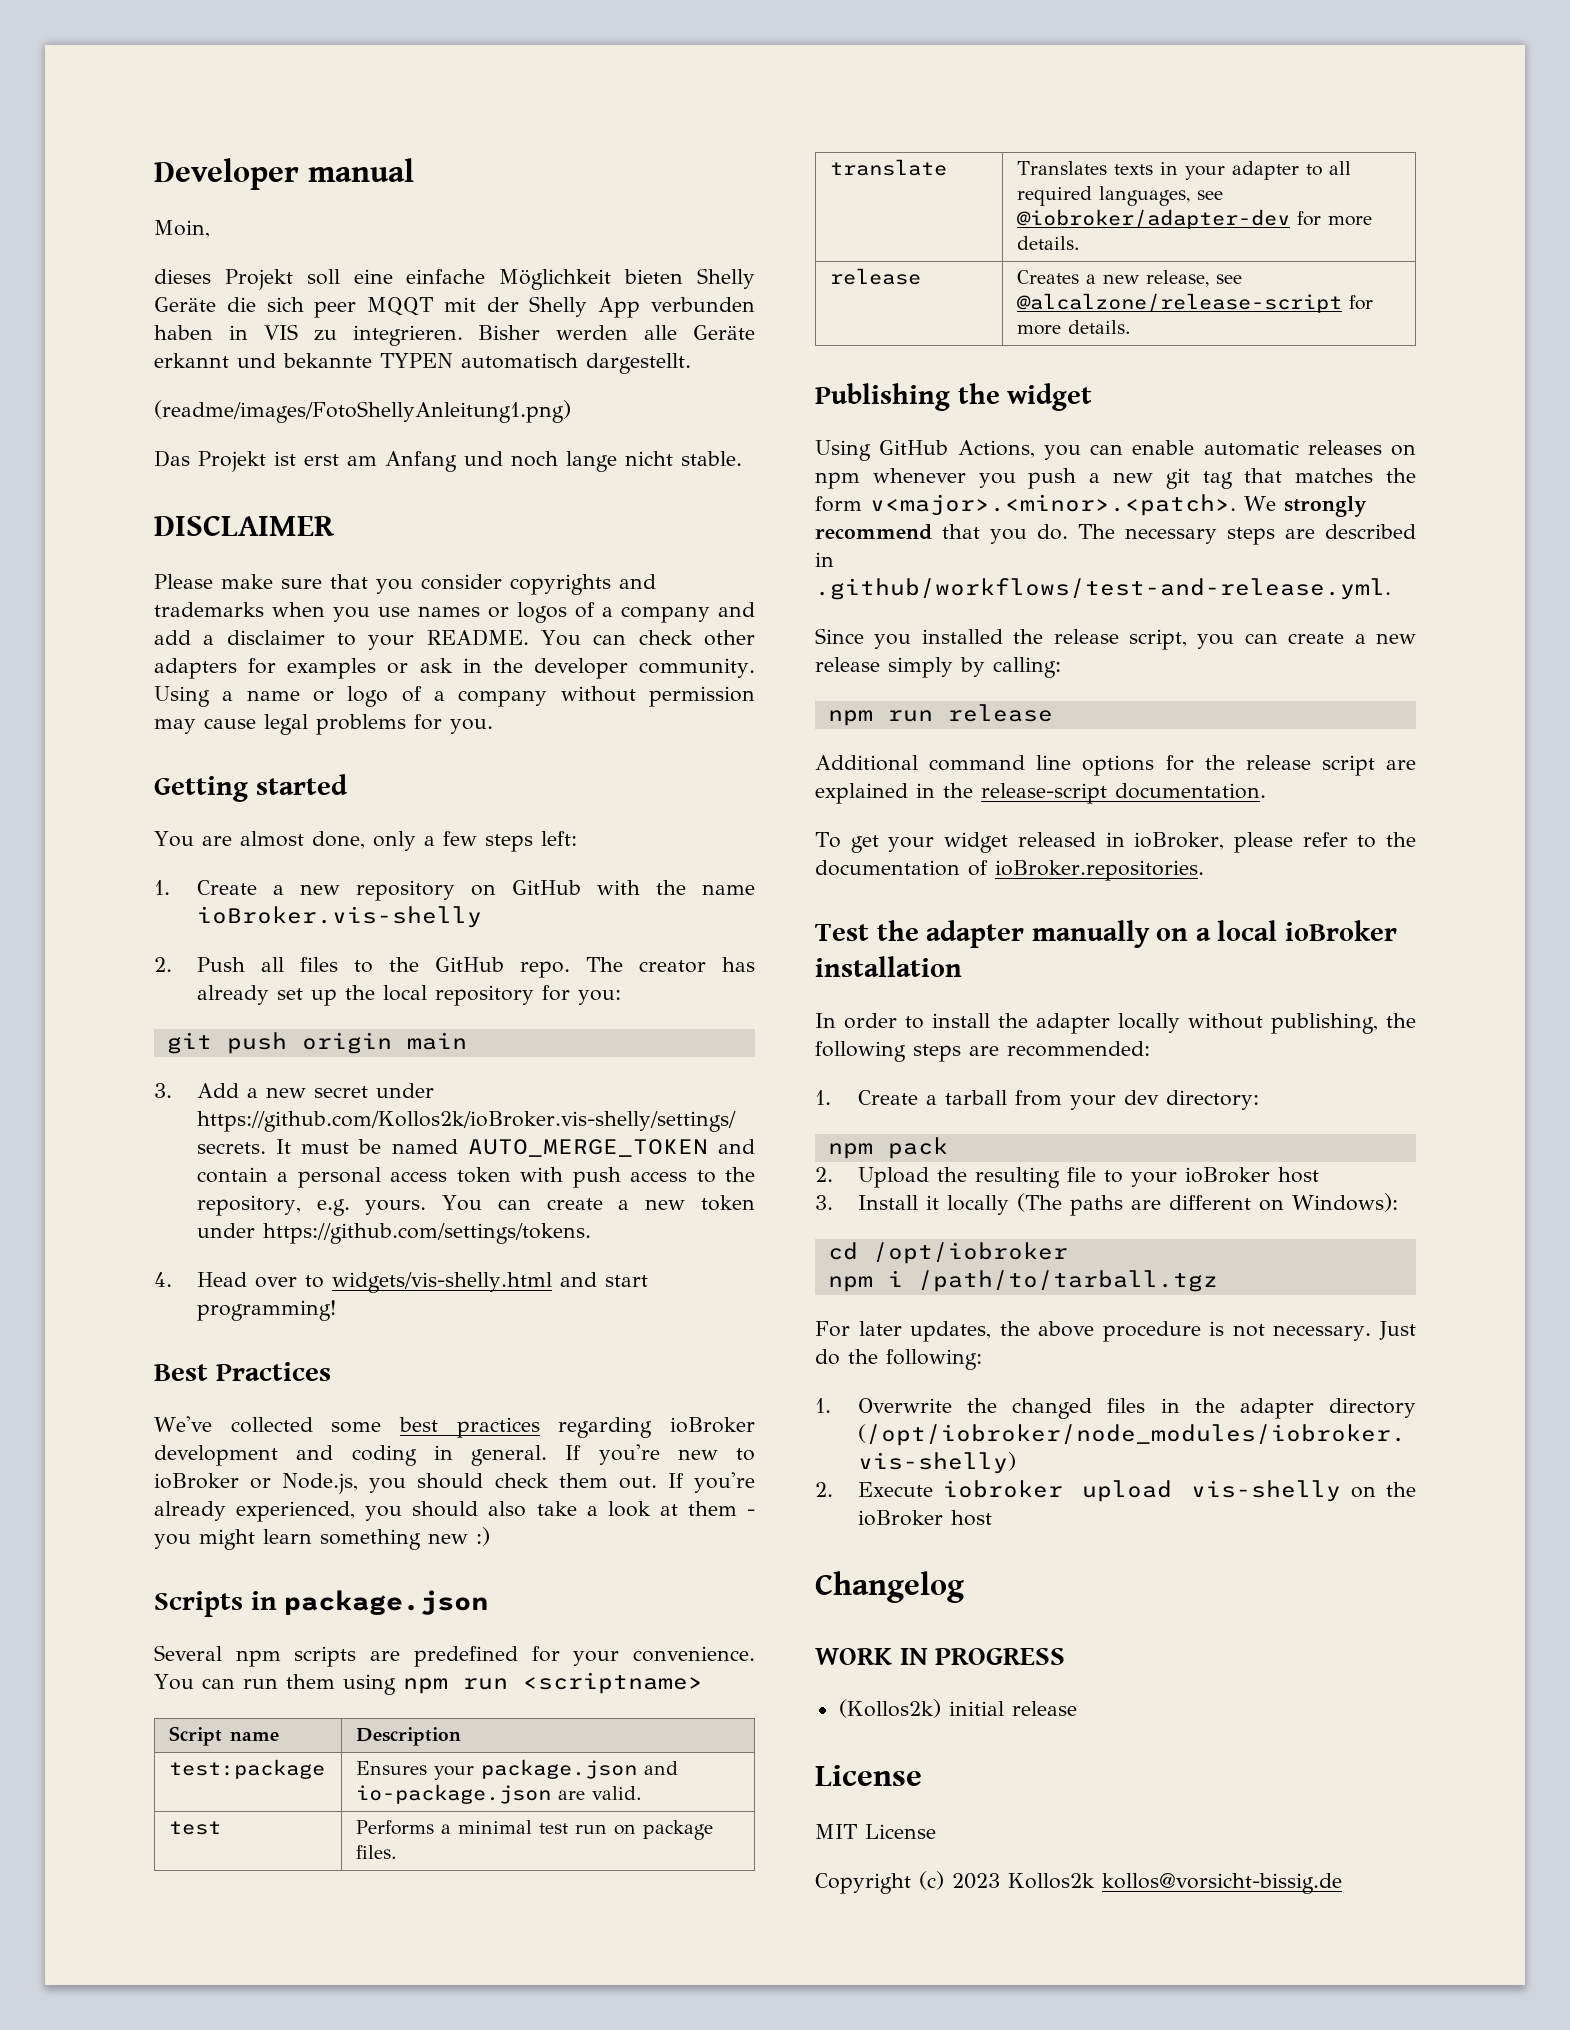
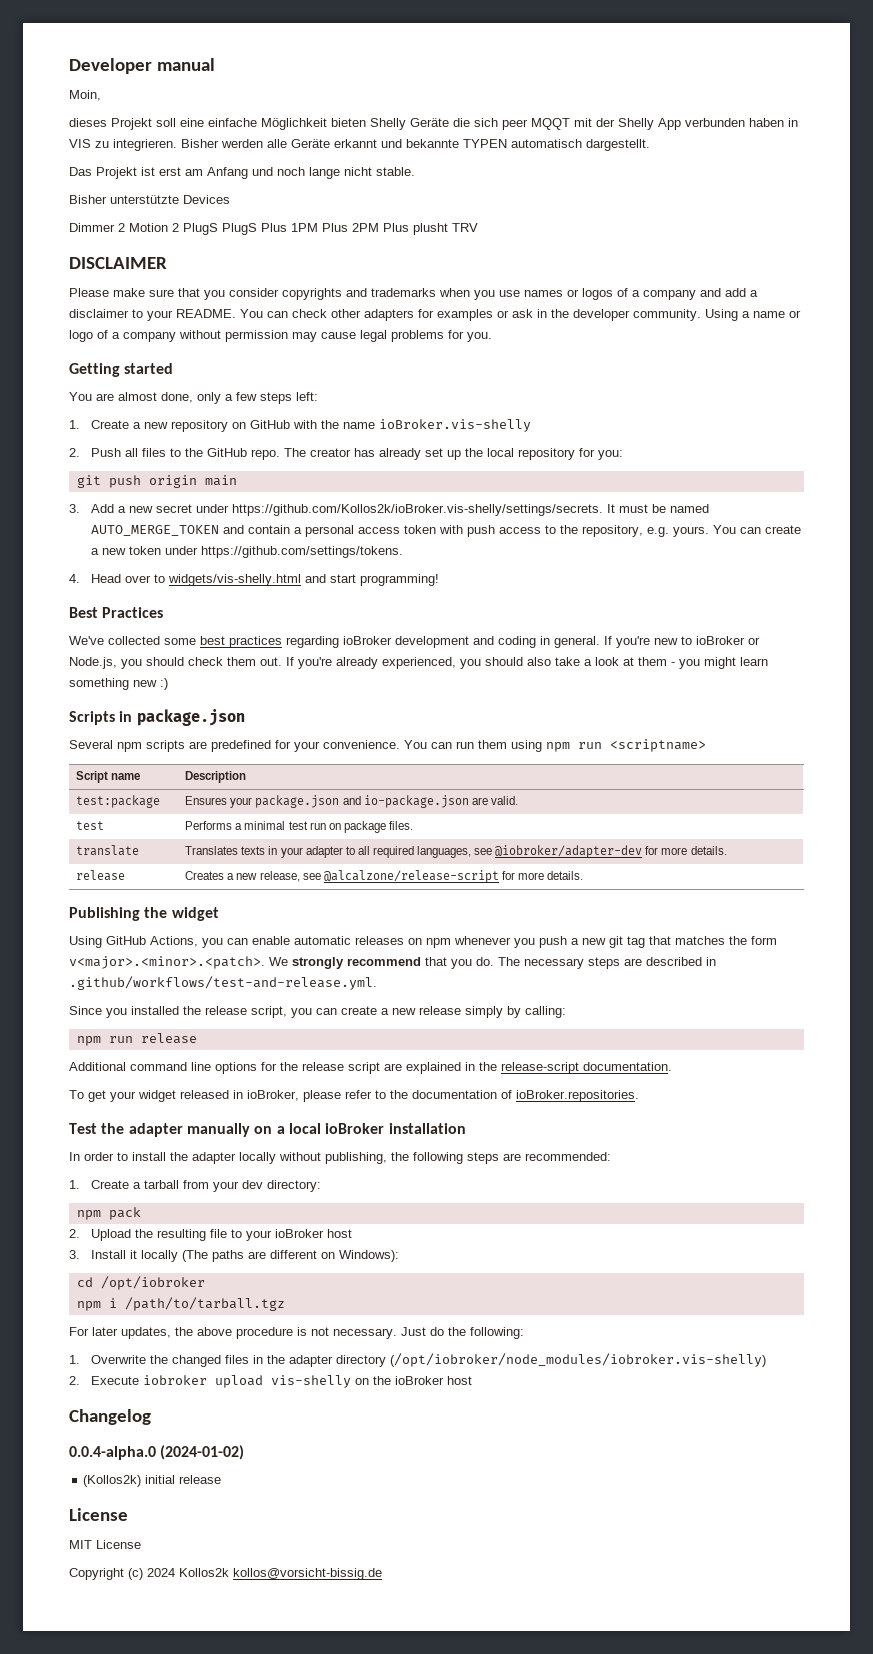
[154,400,571,423] // (readme/images/FotoShellyAnleitung1.png) -> (650, 145) none
(742, 458) none -> [69,195,230,204] [69,223,478,235] // Bisher unterstützte Devices // Dimmer 2 Motion 2 PlugS PlugS Plus 1PM Plus 2PM Plus plusht TRV
[815,1648,1066,1665] WORK IN PROGRESS -> [69,1445,245,1460] 0.0.4-alpha.0 (2024-01-02)
[952,1873,1000,1889] 2023 -> [147,1568,175,1577] 2024

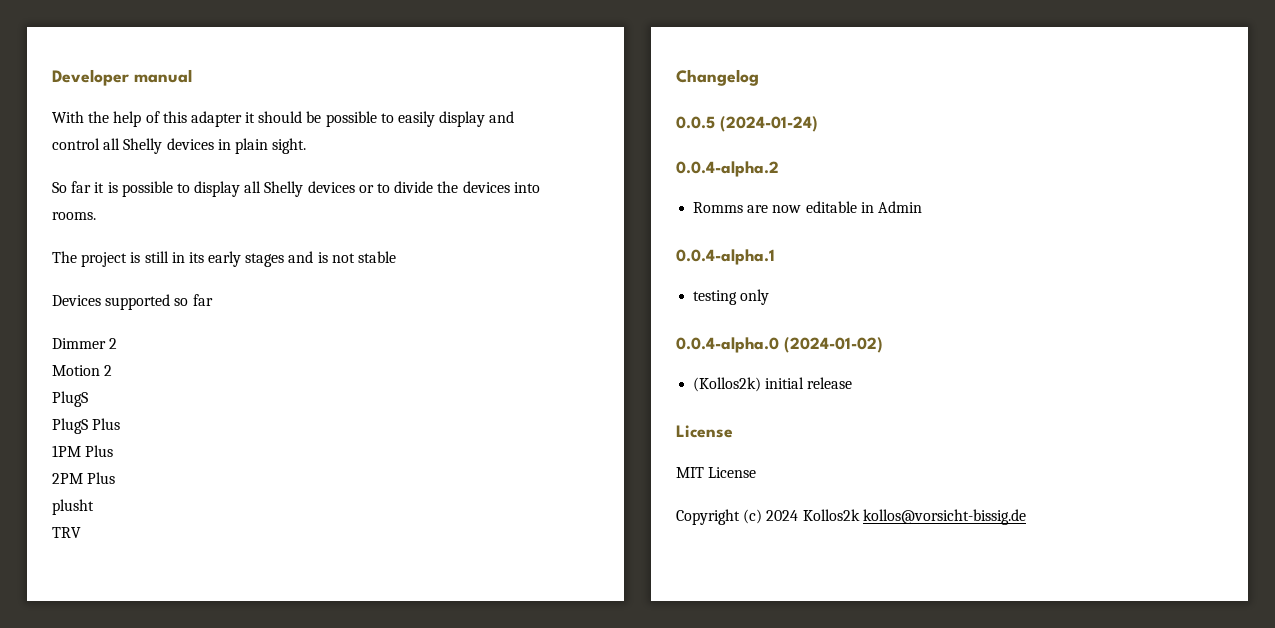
[69,90,101,101] [69,118,798,130] [69,139,650,151] [69,167,415,179] [69,195,230,204] Moin, // dieses Projekt soll eine einfache Möglichkeit bieten Shelly Geräte die sich peer MQQT mit der Shelly App verbunden haben in VIS zu integrieren. Bisher werden alle Geräte erkannt und bekannte TYPEN automatisch dargestellt. // Das Projekt ist erst am Anfang und noch lange nicht stable. // Bisher unterstützte Devices -> [52,111,515,127] [52,138,307,154] [52,181,540,197] [52,212,96,220] [52,251,397,267] [52,294,213,310] With the help of this adapter it should be possible to easily display and control all Shelly devices in plain sight. // So far it is possible to display all Shelly devices or to divide the devices into rooms. // The project is still in its early stages and is not stable // Devices supported so far
(125, 227) none -> (118, 343) //
[183,223,218,235] PlugS -> [52,391,88,407] // PlugS //
(287, 227) none -> (121, 424) //
(348, 227) none -> (114, 451) //
(409, 227) none -> (116, 478) //
(448, 229) none -> (94, 507) //
[69,257,167,269] [69,288,758,300] [69,309,801,321] [69,330,492,342] [69,363,174,377] [69,392,318,404] [69,419,532,432] [69,448,624,460] [76,475,237,488] [69,504,710,516] [91,525,802,537] [91,546,404,558] [69,574,440,586] [69,607,164,618] [69,636,760,648] [69,657,768,669] [69,678,168,690] [69,709,245,726] [69,739,706,752] [76,771,141,783] [185,771,247,783] [76,795,161,808] [185,795,518,808] [76,821,105,830] [185,821,413,833] [76,845,140,856] [185,845,727,858] [76,870,126,881] [185,870,584,883] [69,907,219,921] [69,936,777,948] [69,956,716,969] [69,976,377,990] [69,1006,566,1018] [76,1033,197,1046] [69,1062,672,1074] [69,1090,639,1102] [69,1123,466,1137] [69,1152,611,1164] [69,1180,322,1192] [76,1207,141,1220] [69,1229,353,1241] [69,1250,400,1262] [76,1276,205,1290] [76,1297,285,1311] [69,1327,524,1339] [69,1353,767,1367] [69,1375,473,1388] [69,1409,151,1425] DISCLAIMER // Please make sure that you consider copyrights and trademarks when you use names or logos of a company and add a disclaimer to your README. You can check other adapters for examples or ask in the developer community. Using a name or logo of a company without permission may cause legal problems for you. // Getting started // You are almost done, only a few steps left: // 1. Create a new repository on GitHub with the name ioBroker.vis-shelly // 2. Push all files to the GitHub repo. The creator has already set up the local repository for you: // git push origin main // 3. Add a new secret under https://github.com/Kollos2k/ioBroker.vis-shelly/settings/secrets. It must be named AUTO_MERGE_TOKEN and contain a personal access token with push access to the repository, e.g. yours. You can create a new token under https://github.com/settings/tokens. // 4. Head over to widgets/vis-shelly.html and start programming! // Best Practices // We've collected some best practices regarding ioBroker development and coding in general. If you're new to ioBroker or Node.js, you should check them out. If you're already experienced, you should also take a look at them - you might learn something new :) // Scripts in package.json // Several npm scripts are predefined for your convenience. You can run them using npm run <scriptname> // Script name | Description // test:package | Ensures your package.json and io-package.json are valid. // test | Performs a minimal test run on package files. // translate | Translates texts in your adapter to all required languages, see @iobroker/adapter-dev for more details. // release | Creates a new release, see @alcalzone/release-script for more details. // Publishing the widget // Using GitHub Actions, you can enable automatic releases on npm whenever you push a new git tag that matches the form v<major>.<minor>.<patch>. We strongly recommend that you do. The necessary steps are described in .github/workflows/test-and-release.yml. // Since you installed the release script, you can create a new release simply by calling: // npm run release // Additional command line options for the release script are explained in the release-script documentation. // To get your widget released in ioBroker, please refer to the documentation of ioBroker.repositories. // Test the adapter manually on a local ioBroker installation // In order to install the adapter locally without publishing, the following steps are recommended: // 1. Create a tarball from your dev directory: // npm pack // 2. Upload the resulting file to your ioBroker host // 3. Install it locally (The paths are different on Windows): // cd /opt/iobroker // npm i /path/to/tarball.tgz // For later updates, the above procedure is not necessary. Just do the following: // 1. Overwrite the changed files in the adapter directory (/opt/iobroker/node_modules/iobroker.vis-shelly) // 2. Execute iobroker upload vis-shelly on the ioBroker host // Changelog -> [676,69,759,86] [676,116,818,132] [676,161,779,177] [693,201,922,213] [676,249,775,265] [693,289,770,305] Changelog // 0.0.5 (2024-01-24) // 0.0.4-alpha.2 // Romms are now editable in Admin // 0.0.4-alpha.1 // testing only

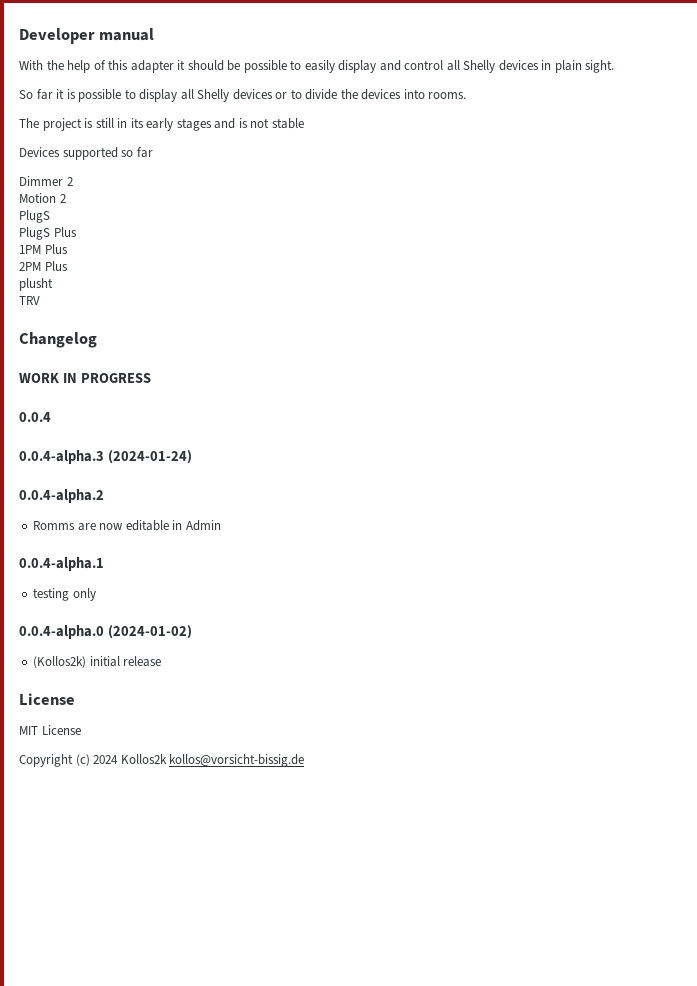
[676,116,715,129] 0.0.5 -> [19,373,151,383] [19,412,51,422] [19,450,104,464] WORK IN PROGRESS // 0.0.4 // 0.0.4-alpha.3

